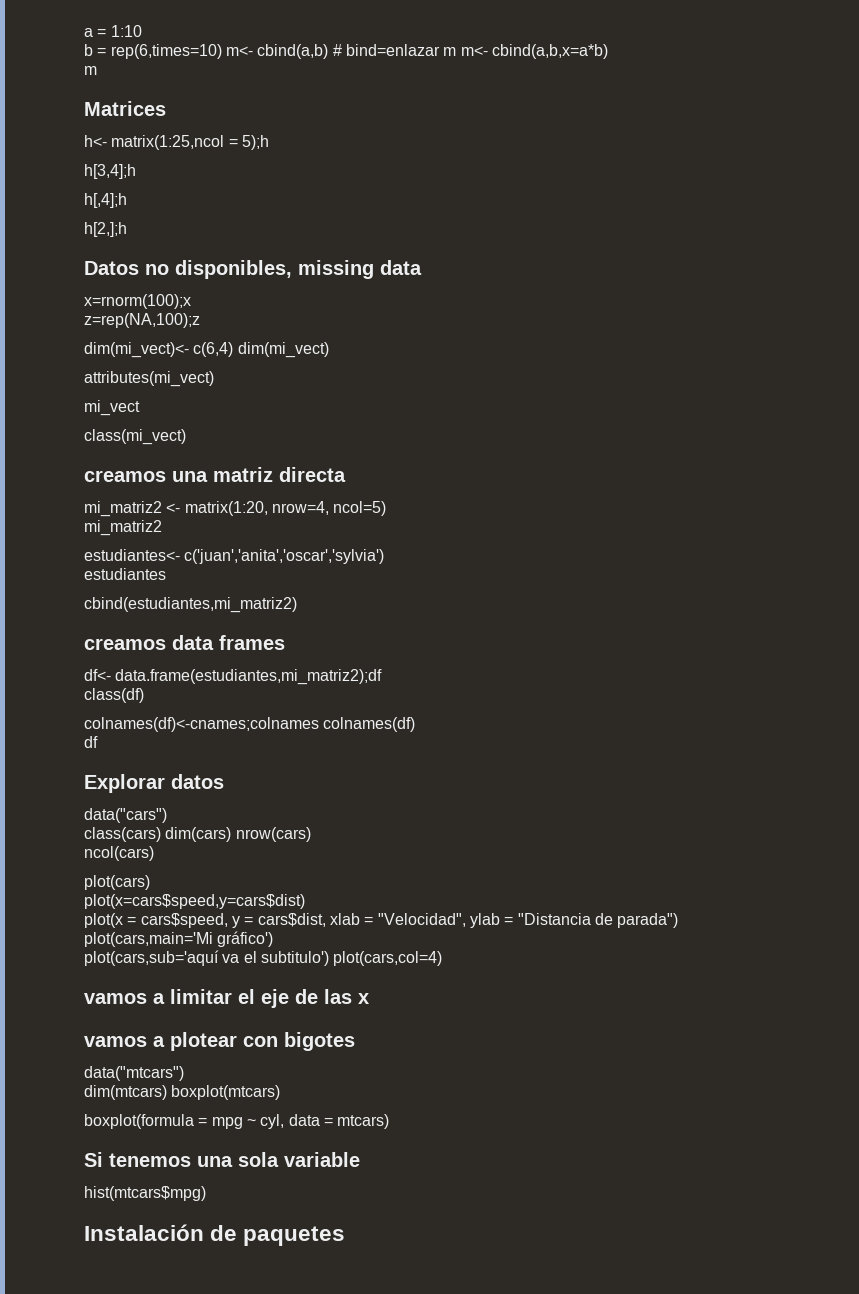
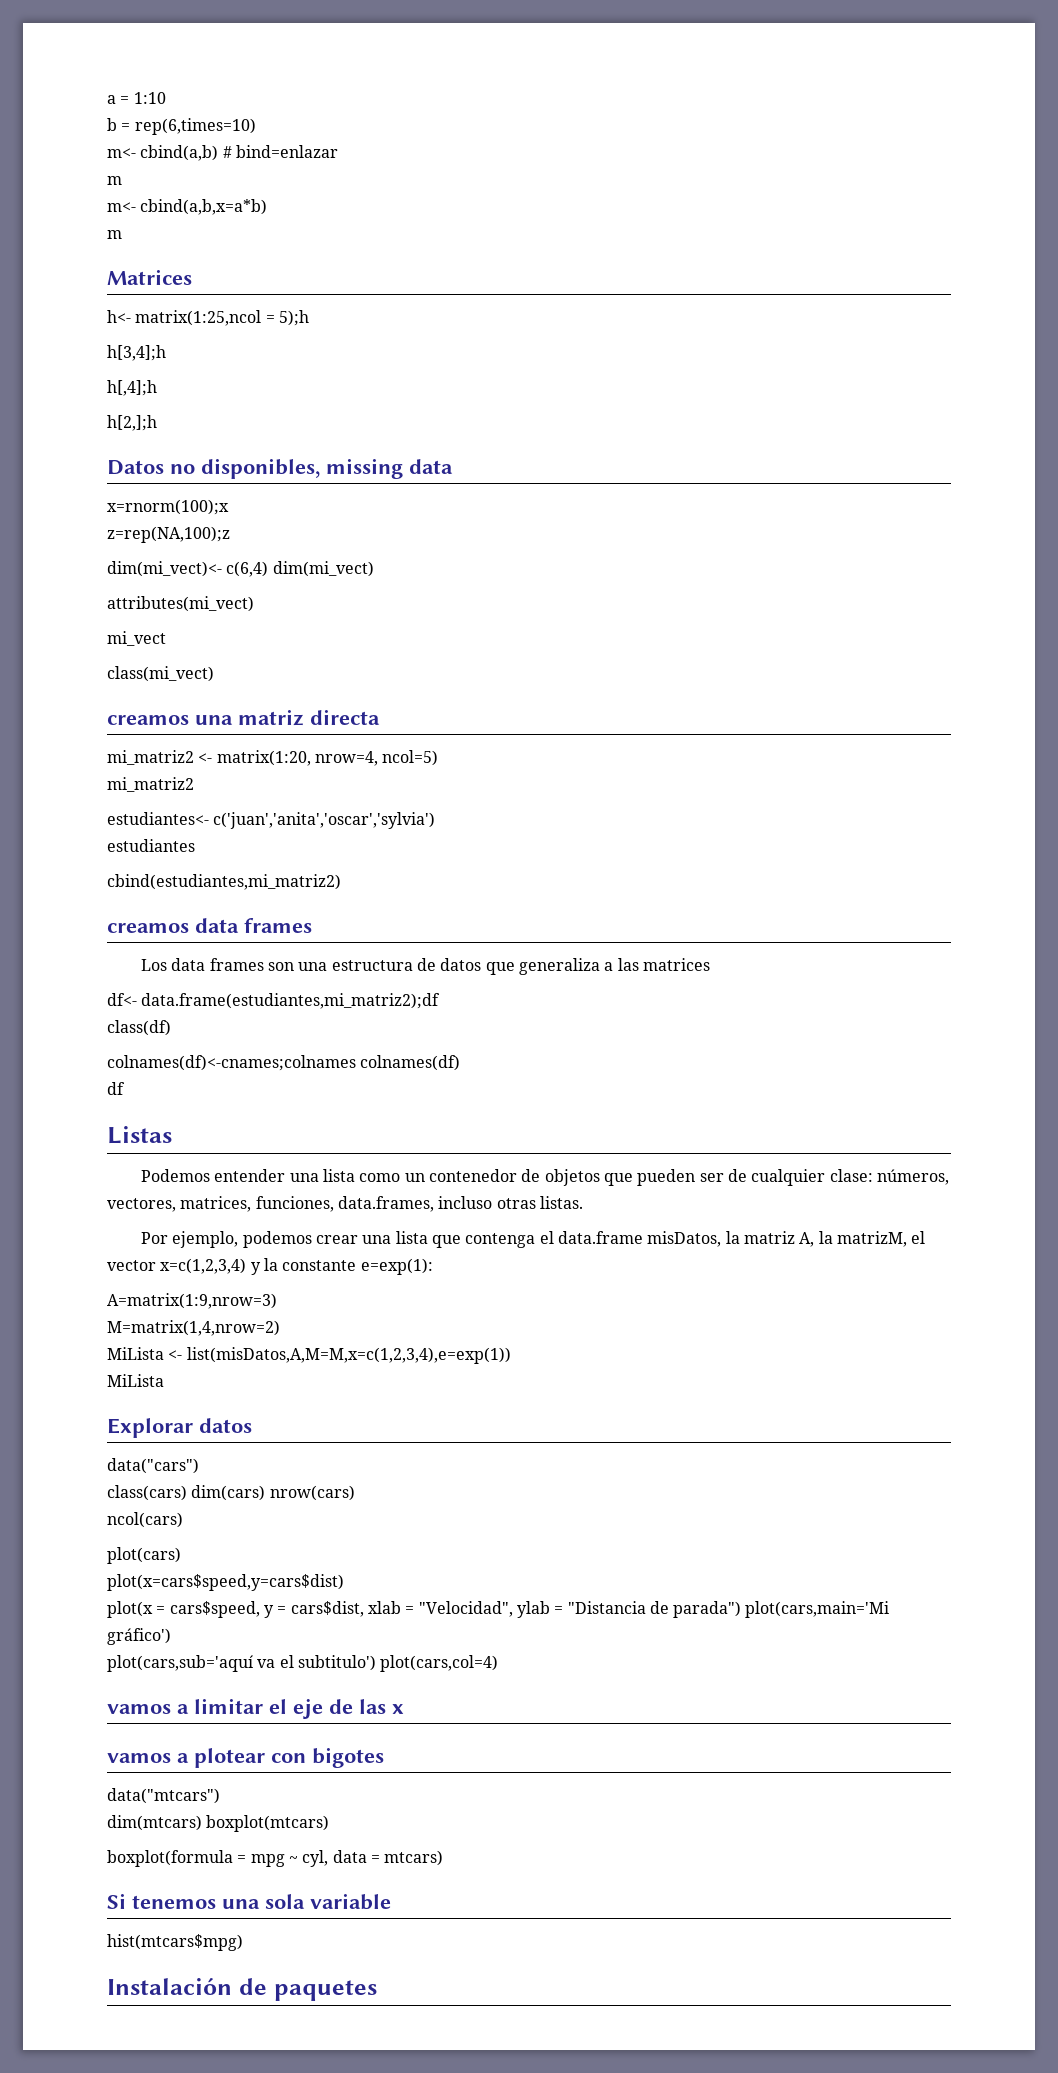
(222, 51) none -> (256, 126) //
[443,47,457,56] m -> [107,176,122,185] // m //
(285, 642) none -> [141,958,710,975] // Los data frames son una estructura de datos que generaliza a las matrices
(98, 742) none -> [107,1126,172,1144] [141,1169,949,1186] [107,1196,583,1212] [141,1231,926,1248] [107,1258,433,1275] [107,1293,277,1309] [107,1320,280,1336] [107,1347,511,1364] [107,1374,164,1387] // Listas // Podemos entender una lista como un contenedor de objetos que pueden ser de cualquier clase: números, vectores, matrices, funciones, data.frames, incluso otras listas. // Por ejemplo, podemos crear una lista que contenga el data.frame misDatos, la matriz A, la matrizM, el vector x=c(1,2,3,4) y la constante e=exp(1): // A=matrix(1:9,nrow=3) // M=matrix(1,4,nrow=2) // MiLista <- list(misDatos,A,M=M,x=c(1,2,3,4),e=exp(1)) // MiLista

